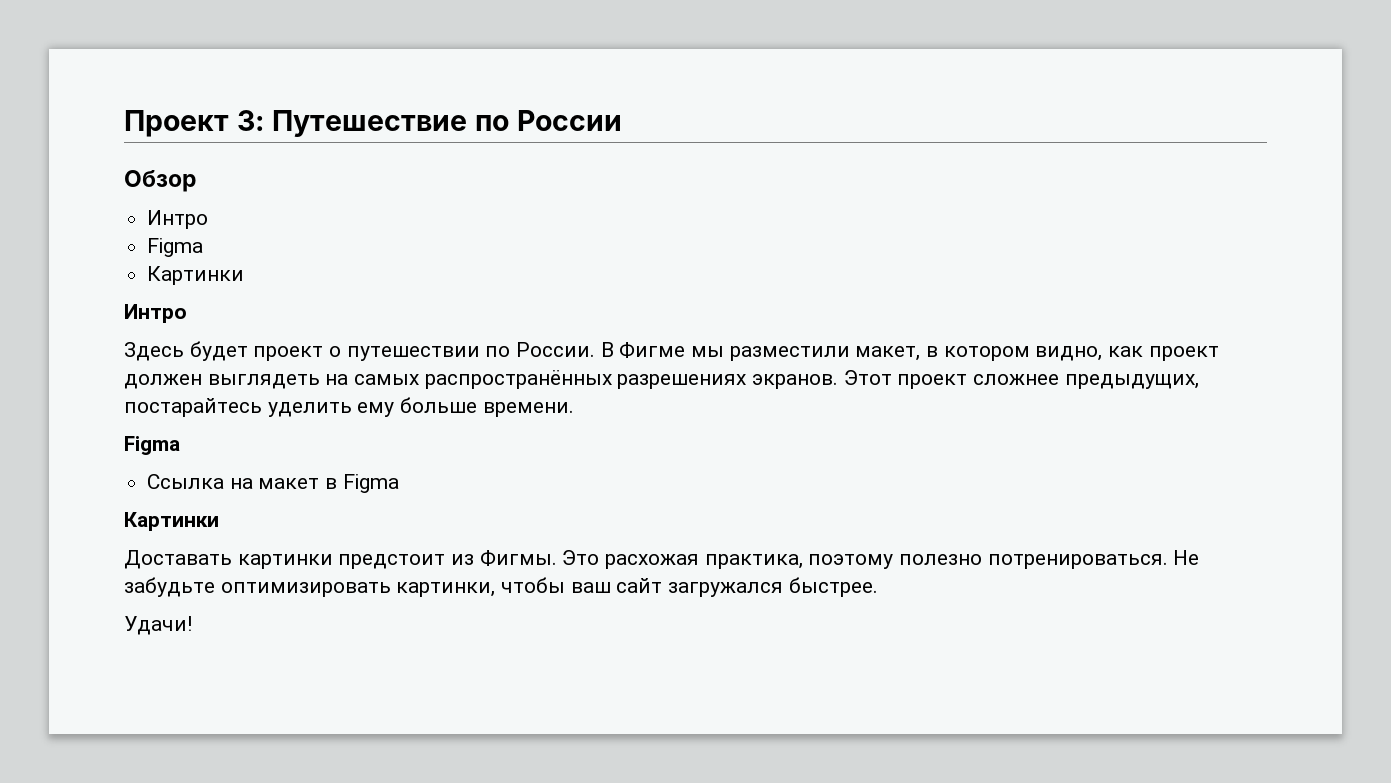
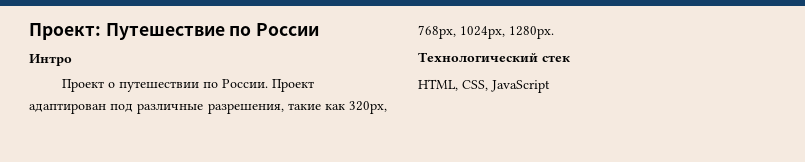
[124,110,265,137] Проект 3: -> [29,23,101,40] Проект:
[124,170,197,192] [147,210,209,229] [147,238,204,257] [147,266,245,285] [124,304,187,323] [124,341,1219,361] [124,370,1199,389] [124,397,574,417] [124,436,180,455] [147,474,399,493] [124,512,219,531] [124,550,1200,569] [124,577,878,597] [124,616,192,635] // Обзор // Интро // Figma // Картинки // Интро // Здесь будет проект о путешествии по России. В Фигме мы разместили макет, в котором видно, как проект должен выглядеть на самых распространённых разрешениях экранов. Этот проект сложнее предыдущих, постарайтесь уделить ему больше времени. // Figma // Ссылка на макет в Figma // Картинки // Доставать картинки предстоит из Фигмы. Это расхожая практика, поэтому полезно потренироваться. Не забудьте оптимизировать картинки, чтобы ваш сайт загружался быстрее. // Удачи! -> [29,54,72,66] [62,79,315,92] [29,101,388,114] [418,25,554,39] [418,52,570,62] [418,79,550,93] // Интро // Проект о путешествии по России. Проект адаптирован под различные разрешения, такие как 320px, 768px, 1024px, 1280px. // Технологический стек // HTML, CSS, JavaScript

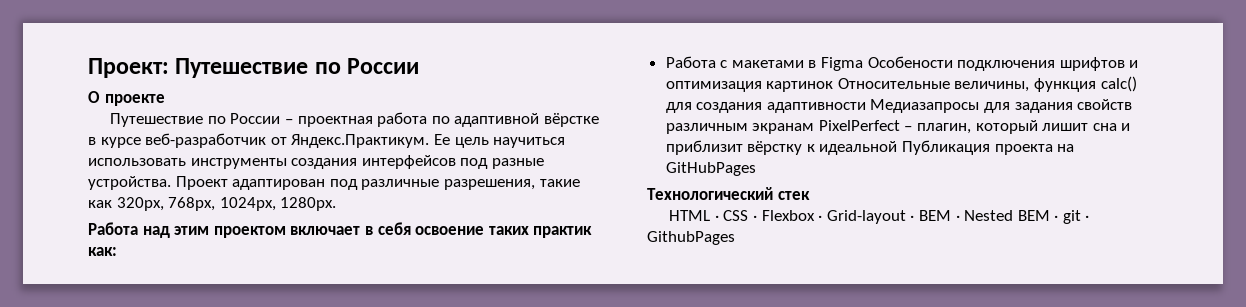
[29,54,72,66] [62,79,269,92] Интро // Проект о путешествии по России. -> [88,91,165,106] [110,112,599,127] [88,133,566,148] [88,155,544,169] [88,176,171,190] О проекте // Путешествие по России – проектная работа по адаптивной вёрстке в курсе веб-разработчик от Яндекс.Практикум. Ее цель научиться использовать инструменты создания интерфейсов под разные устройства.
[418,52,570,62] [418,79,550,93] Технологический стек // HTML, CSS, JavaScript -> [88,222,593,238] [88,247,117,256] [665,56,1139,71] [665,76,1137,92] [665,99,1133,113] [665,120,1131,134] [665,140,1075,155] [665,162,756,176] [647,187,810,200] [669,210,1090,224] [647,231,735,245] Работа над этим проектом включает в себя освоение таких практик как: // Работа с макетами в Figma Особености подключения шрифтов и оптимизация картинок Относительные величины, функция calc() для создания адаптивности Медиазапросы для задания свойств различным экранам PixelPerfect – плагин, который лишит сна и приблизит вёрстку к идеальной Публикация проекта на GitHubPages // Технологический стек // HTML · CSS · Flexbox · Grid-layout · BEM · Nested BEM · git · GithubPages

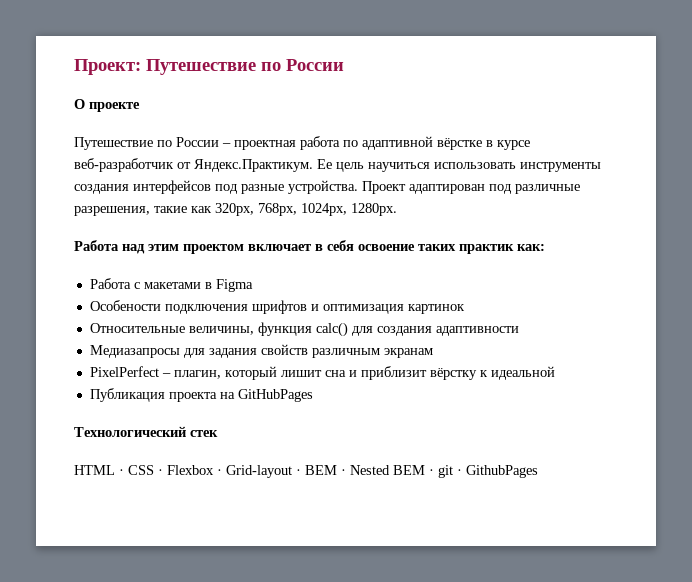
(864, 64) none -> (253, 285) //
(834, 86) none -> (465, 309) //
(866, 107) none -> (519, 331) //
(815, 128) none -> (433, 353) //
(898, 148) none -> (555, 373) //

